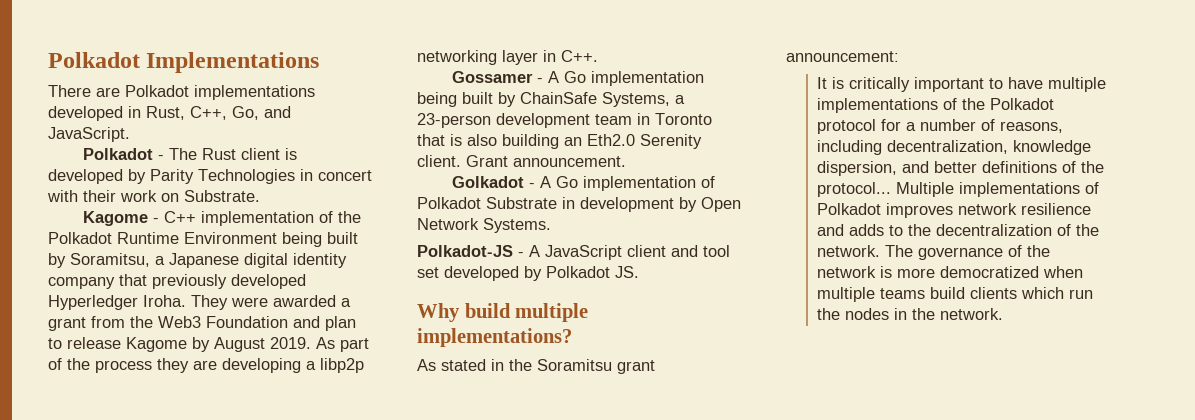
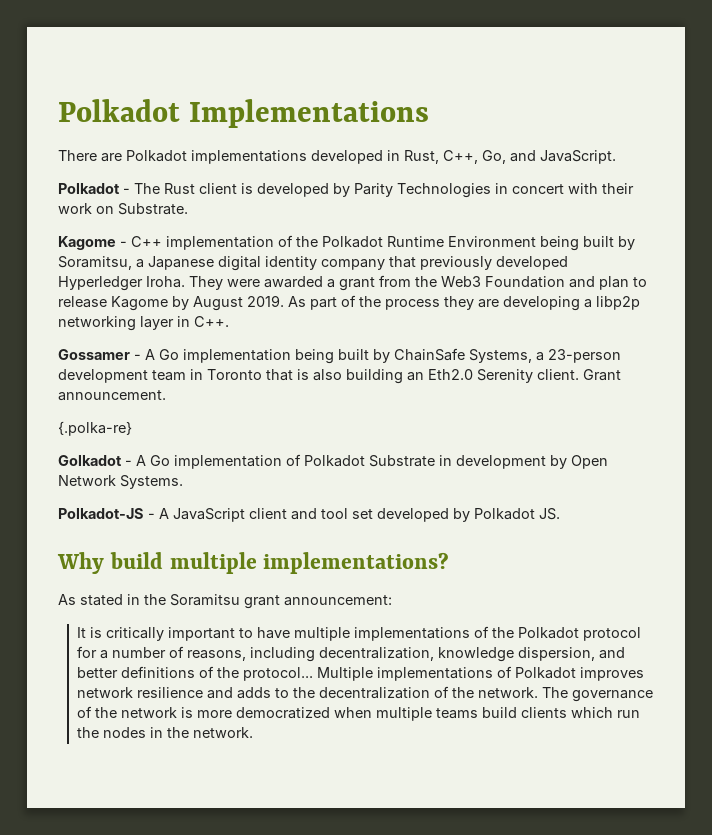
(626, 161) none -> [58,421,132,436] // {.polka-re}

